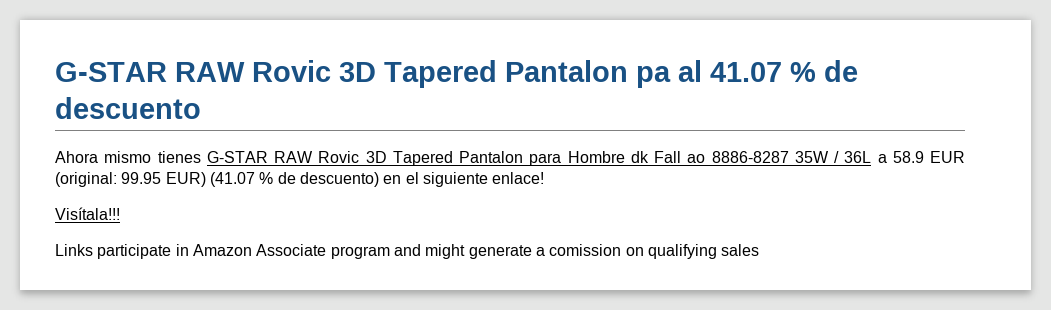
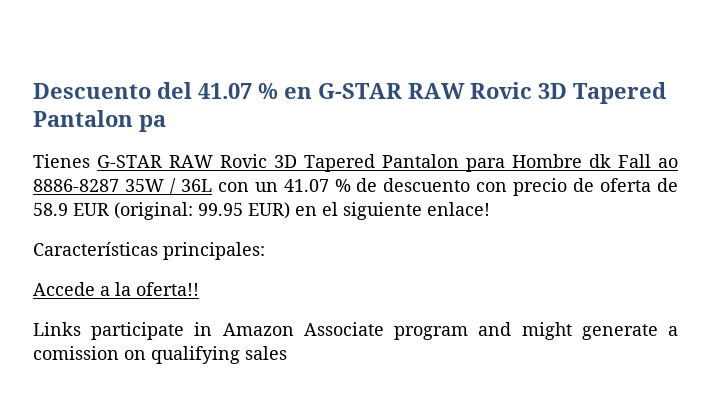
(55, 72) none -> [33,82,312,99] Descuento del 41.07 % en
[678,60,858,82] [55,97,201,119] [55,151,201,163] al 41.07 % de descuento // Ahora mismo tienes -> [33,154,90,168] // Tienes
[877,154,887,163] a -> [217,178,679,196] con un 41.07 % de descuento con precio de oferta de
[209,172,379,187] (41.07 % de descuento) -> (290, 210) none
[55,207,120,220] Visítala!!! -> [33,242,265,260] [33,282,199,296] Características principales: // Accede a la oferta!!

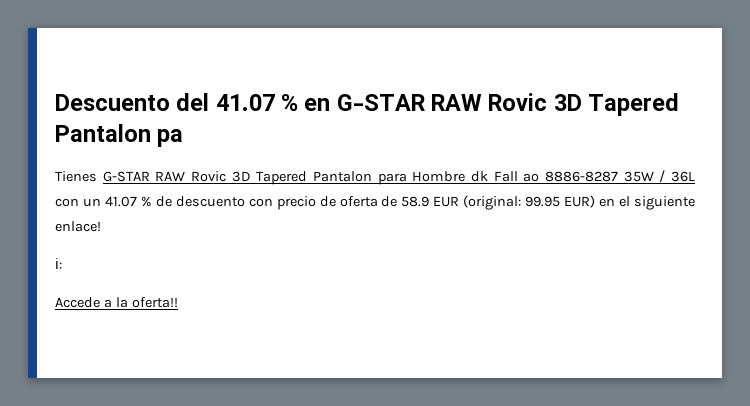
[33,242,265,260] Características principales: -> [55,258,62,269] ℹ:
[33,322,678,340] [33,346,287,364] // Links participate in Amazon Associate program and might generate a comission on qualifying sales -> (178, 302) none

